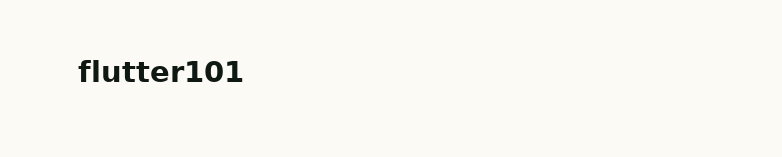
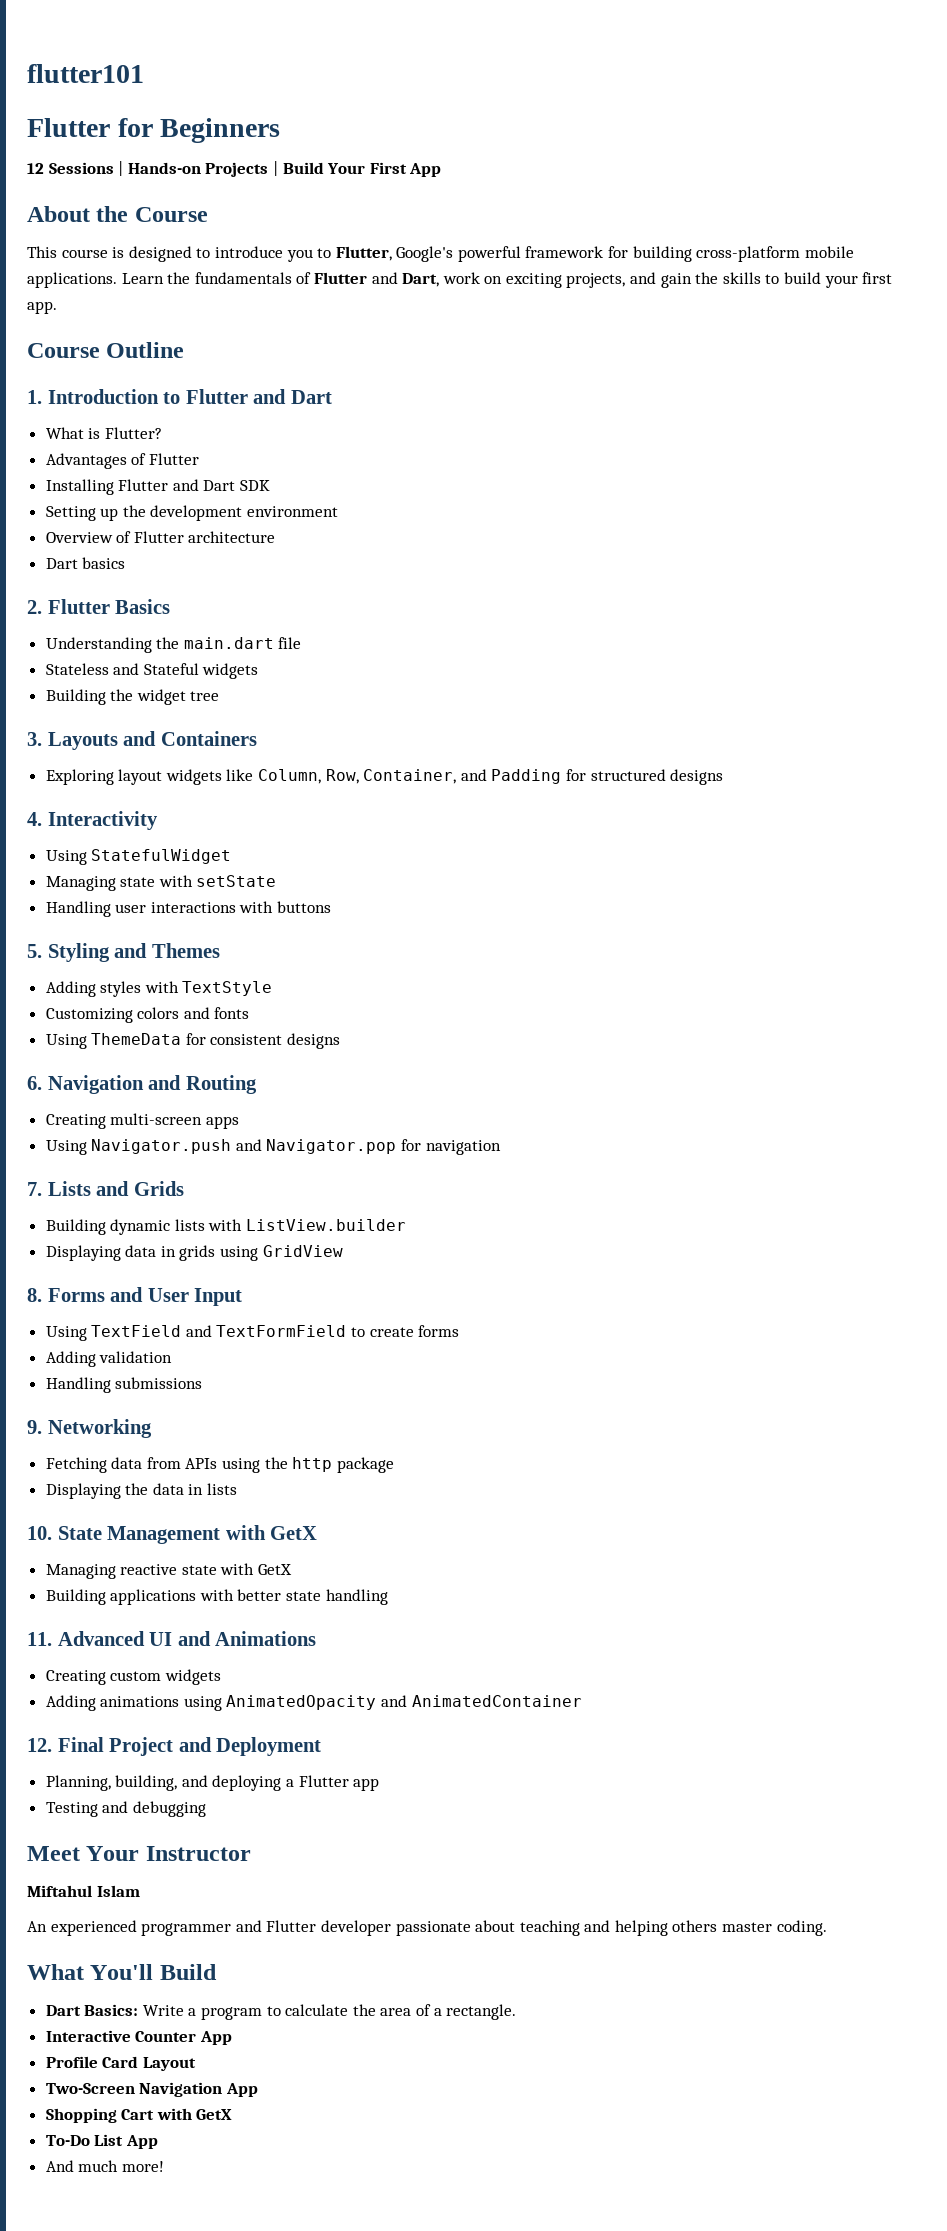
(244, 71) none -> [27,118,281,143] [27,161,442,177] [27,206,208,222] [27,246,854,262] [27,272,893,288] [27,301,57,314] [27,342,185,358] [27,389,332,404] [45,427,162,439] [45,453,199,469] [45,479,271,495] [45,505,339,521] [45,531,276,543] [45,557,126,569] [27,599,171,614] [45,637,302,653] [45,663,259,679] [45,689,220,705] [27,731,257,750] [45,769,724,785] [27,811,158,830] [45,849,232,865] [45,875,277,891] [45,901,332,917] [27,943,220,962] [45,981,273,997] [45,1007,250,1023] [45,1033,341,1049] [27,1075,257,1094] [45,1113,239,1129] [45,1139,501,1155] [27,1181,184,1196] [45,1219,407,1235] [45,1245,343,1261] [27,1287,243,1306] [45,1325,460,1341] [45,1351,173,1367] [45,1377,203,1393] [27,1419,152,1438] [45,1457,394,1473] [45,1483,238,1499] [27,1525,318,1544] [45,1563,293,1579] [45,1589,388,1605] [27,1631,317,1646] [45,1669,221,1685] [45,1695,582,1711] [27,1737,322,1756] [45,1775,380,1791] [45,1801,206,1817] [27,1846,251,1861] [27,1885,140,1897] [27,1920,827,1936] [27,1964,217,1980] [45,2004,517,2020] [45,2030,232,2045] [45,2056,196,2071] [45,2082,258,2097] [45,2108,233,2123] [45,2134,158,2149] [45,2160,164,2172] // Flutter for Beginners // 12 Sessions | Hands-on Projects | Build Your First App // About the Course // This course is designed to introduce you to Flutter, Google's powerful framework for building cross-platform mobile applications. Learn the fundamentals of Flutter and Dart, work on exciting projects, and gain the skills to build your first app. // Course Outline // 1. Introduction to Flutter and Dart // What is Flutter? // Advantages of Flutter // Installing Flutter and Dart SDK // Setting up the development environment // Overview of Flutter architecture // Dart basics // 2. Flutter Basics // Understanding the main.dart file // Stateless and Stateful widgets // Building the widget tree // 3. Layouts and Containers // Exploring layout widgets like Column, Row, Container, and Padding for structured designs // 4. Interactivity // Using StatefulWidget // Managing state with setState // Handling user interactions with buttons // 5. Styling and Themes // Adding styles with TextStyle // Customizing colors and fonts // Using ThemeData for consistent designs // 6. Navigation and Routing // Creating multi-screen apps // Using Navigator.push and Navigator.pop for navigation // 7. Lists and Grids // Building dynamic lists with ListView.builder // Displaying data in grids using GridView // 8. Forms and User Input // Using TextField and TextFormField to create forms // Adding validation // Handling submissions // 9. Networking // Fetching data from APIs using the http package // Displaying the data in lists // 10. State Management with GetX // Managing reactive state with GetX // Building applications with better state handling // 11. Advanced UI and Animations // Creating custom widgets // Adding animations using AnimatedOpacity and AnimatedContainer // 12. Final Project and Deployment // Planning, building, and deploying a Flutter app // Testing and debugging // Meet Your Instructor // Miftahul Islam // An experienced programmer and Flutter developer passionate about teaching and helping others master coding. // What You'll Build // Dart Basics: Write a program to calculate the area of a rectangle. // Interactive Counter App // Profile Card Layout // Two-Screen Navigation App // Shopping Cart with GetX // To-Do List App // And much more!

